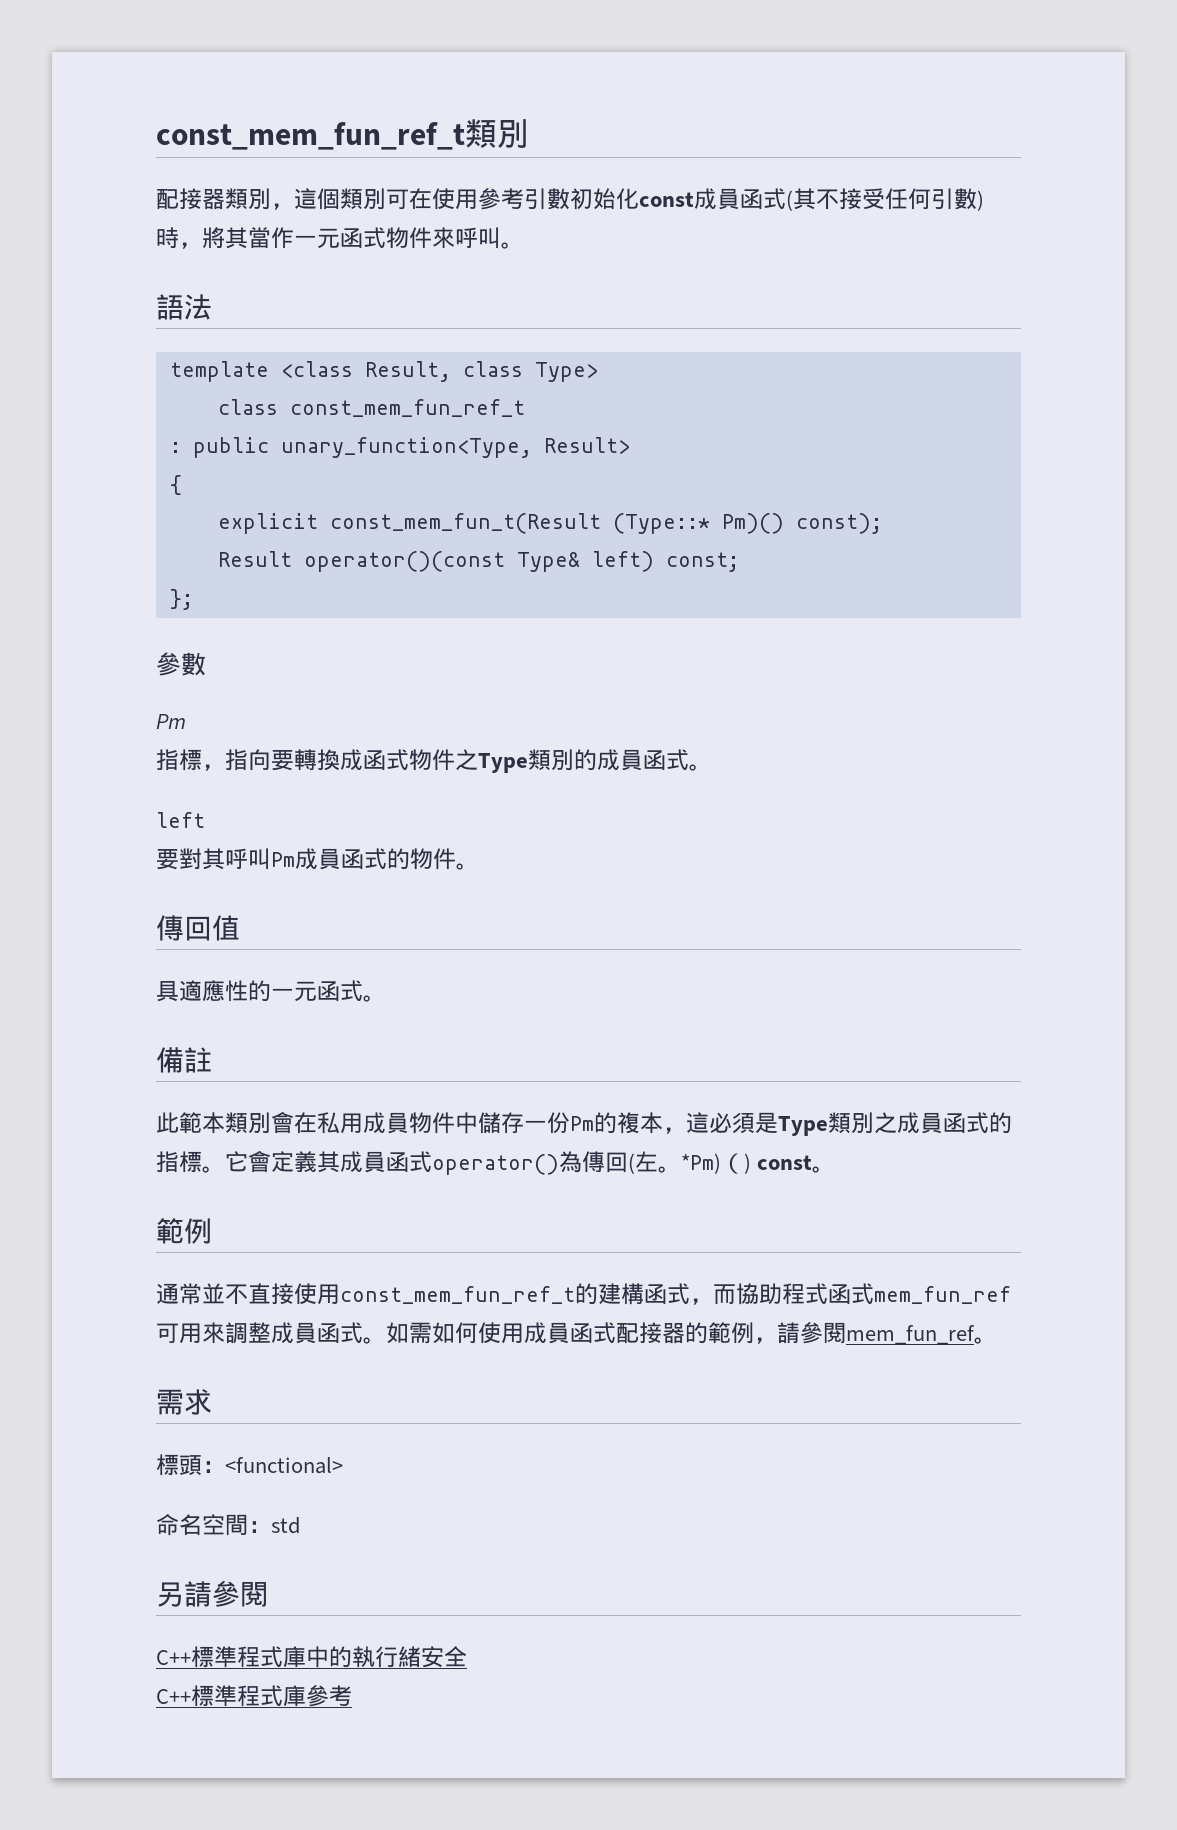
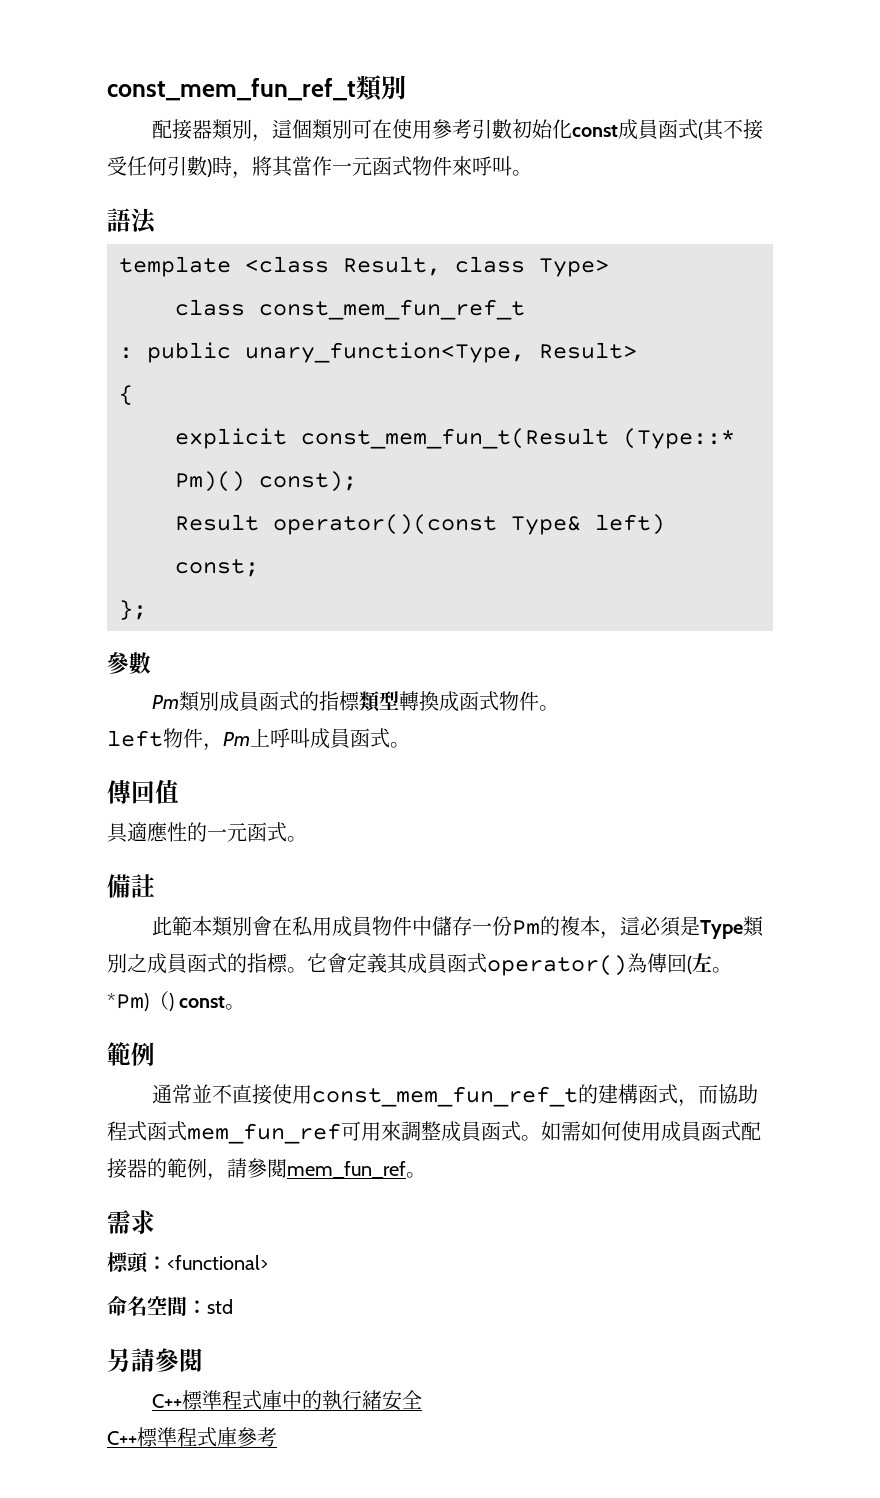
[156,749,712,773] [156,812,205,828] [156,848,456,870] // 指標，指向要轉換成函式物件之Type類別的成員函式。 // left // 要對其呼叫Pm成員函式的物件 -> [179,691,560,712] [107,728,390,751] 類別成員函式的指標類型轉換成函式物件。 // left物件，Pm上呼叫成員函式

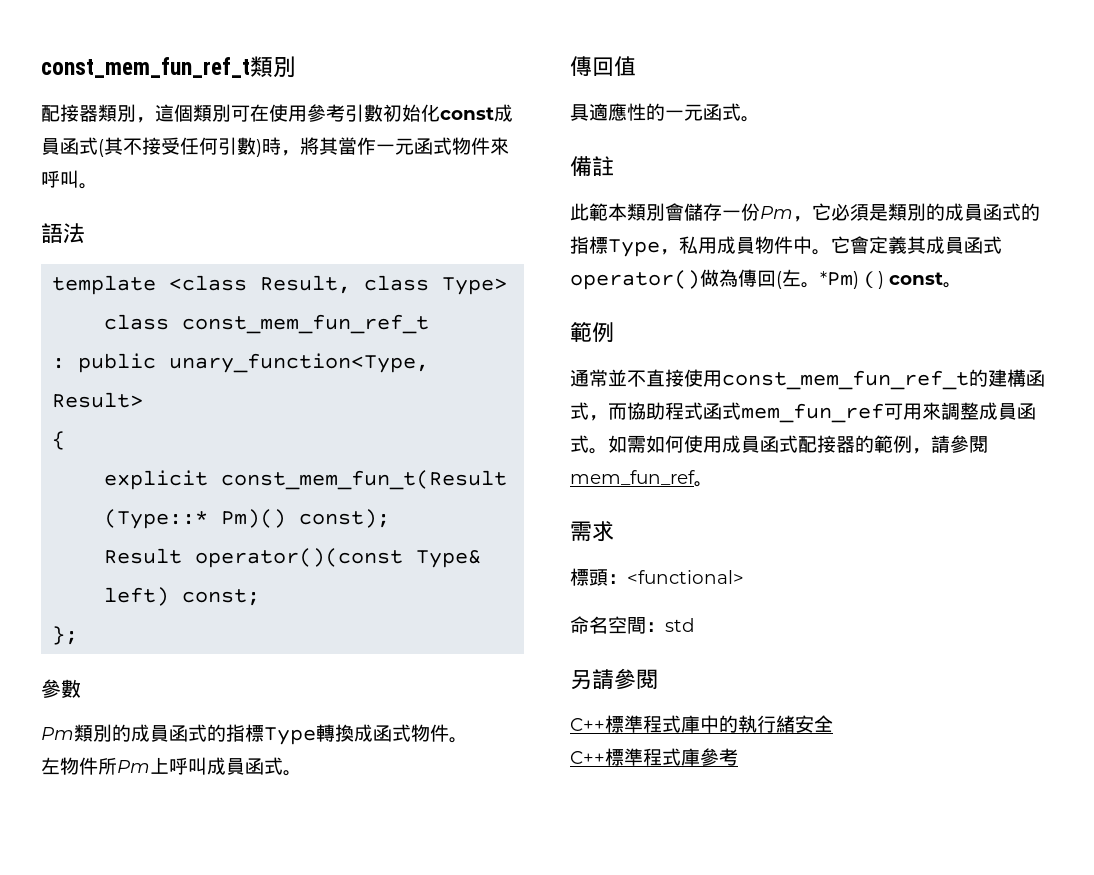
[219,691,400,712] 成員函式的指標類型 -> [112,724,316,745] 的成員函式的指標Type
[107,728,223,751] left物件， -> [41,757,117,775] 左物件所
[272,916,765,939] [107,953,288,974] 在私用成員物件中儲存一份Pm的複本，這必須是Type類別之成員函式的指標 -> [684,203,1040,222] [570,236,812,257] 儲存一份Pm，它必須是類別的成員函式的指標Type，私用成員物件中
(627, 965) none -> [700,269,719,287] 做

